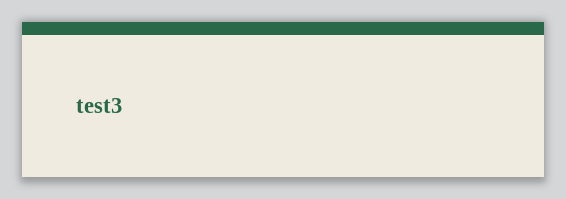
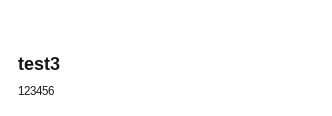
(122, 105) none -> [18,86,54,95] // 123456

